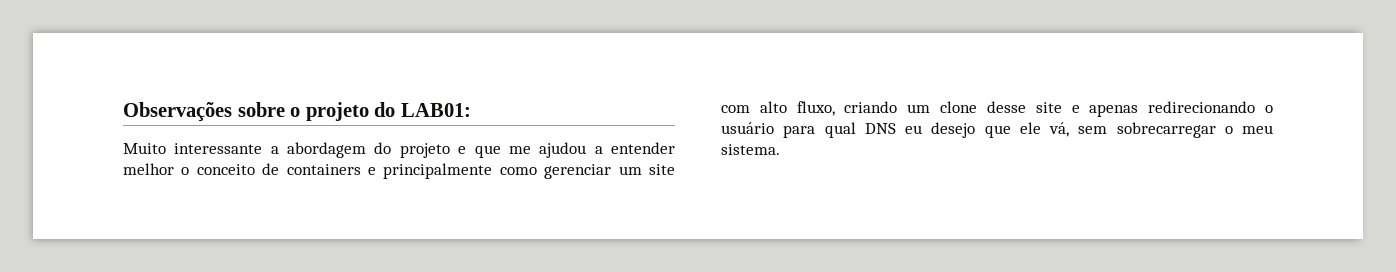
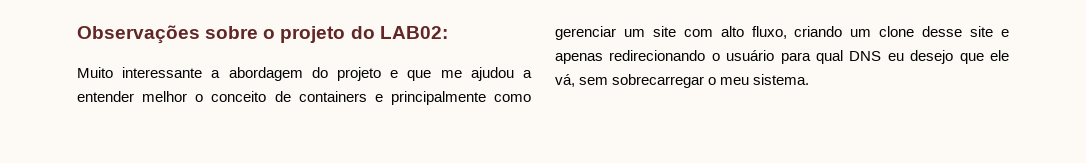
[400,103,471,117] LAB01: -> [379,26,448,39] LAB02:

